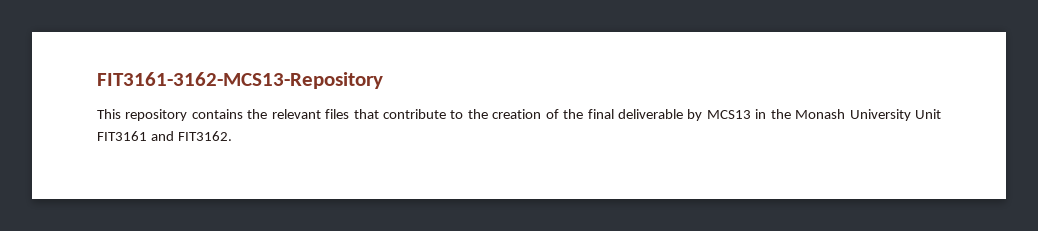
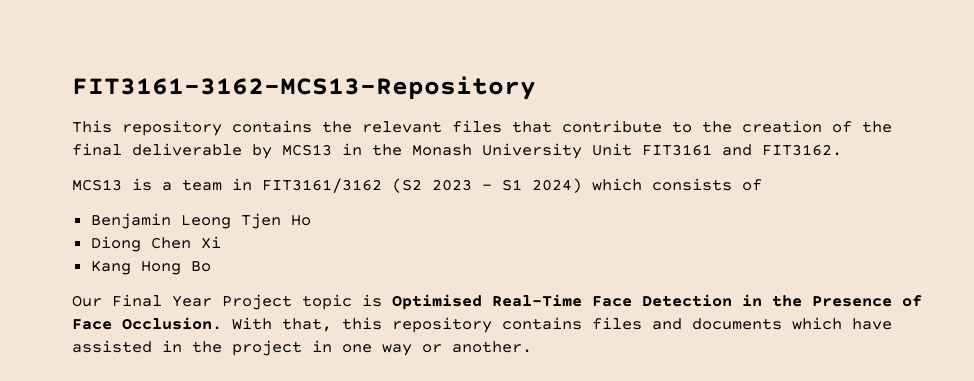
(232, 136) none -> [72,178,762,193] [90,213,311,229] [90,236,221,252] [90,260,211,275] [72,294,922,310] [72,317,892,333] [72,340,532,356] // MCS13 is a team in FIT3161/3162 (S2 2023 - S1 2024) which consists of // Benjamin Leong Tjen Ho // Diong Chen Xi // Kang Hong Bo // Our Final Year Project topic is Optimised Real-Time Face Detection in the Presence of Face Occlusion. With that, this repository contains files and documents which have assisted in the project in one way or another.

